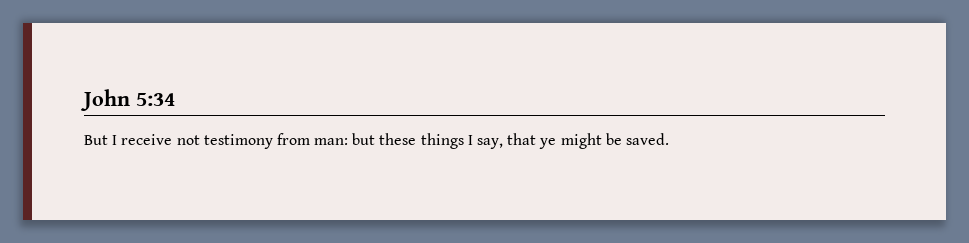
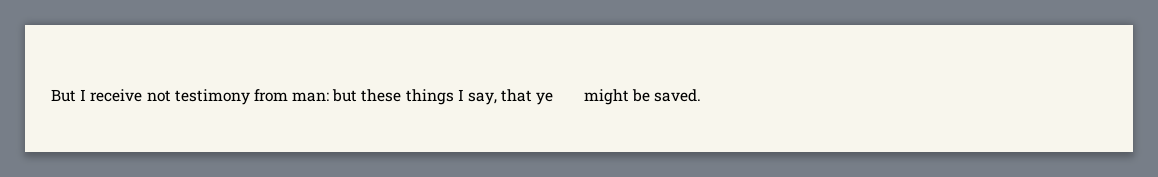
[80,89,175,111] John 5:34 // -> (51, 95) none

